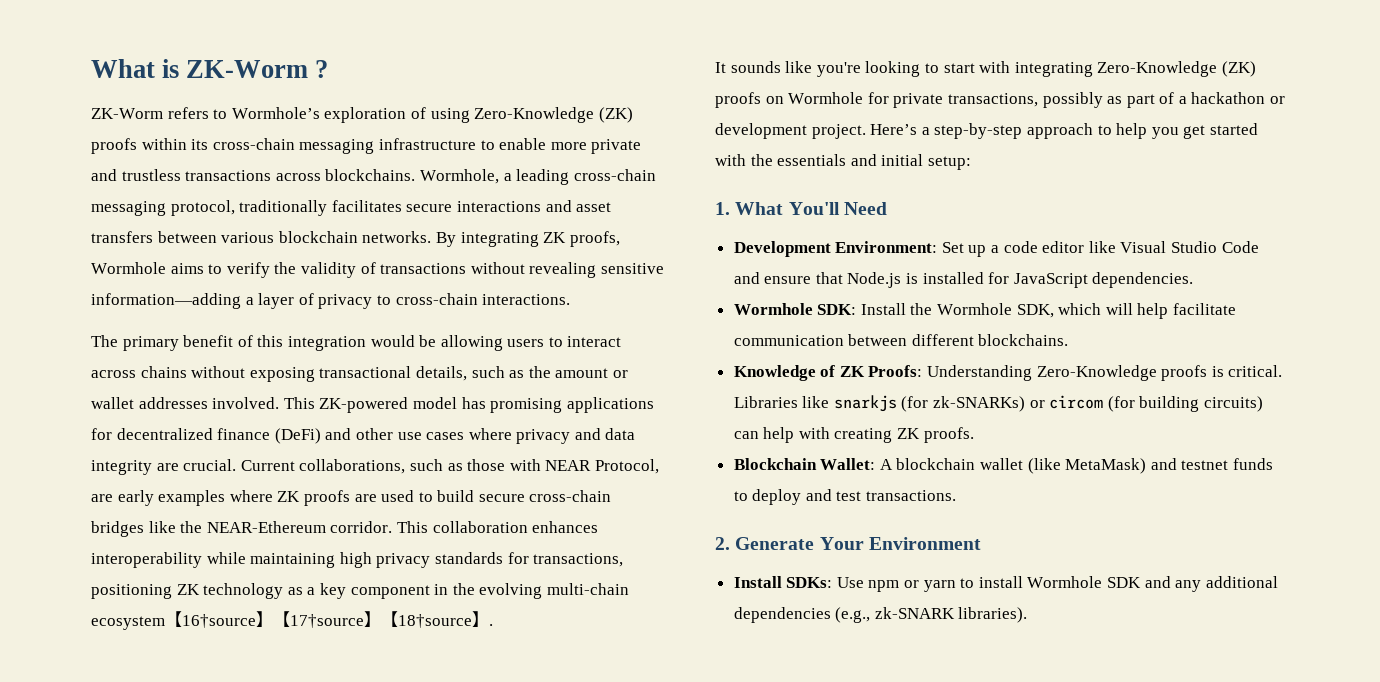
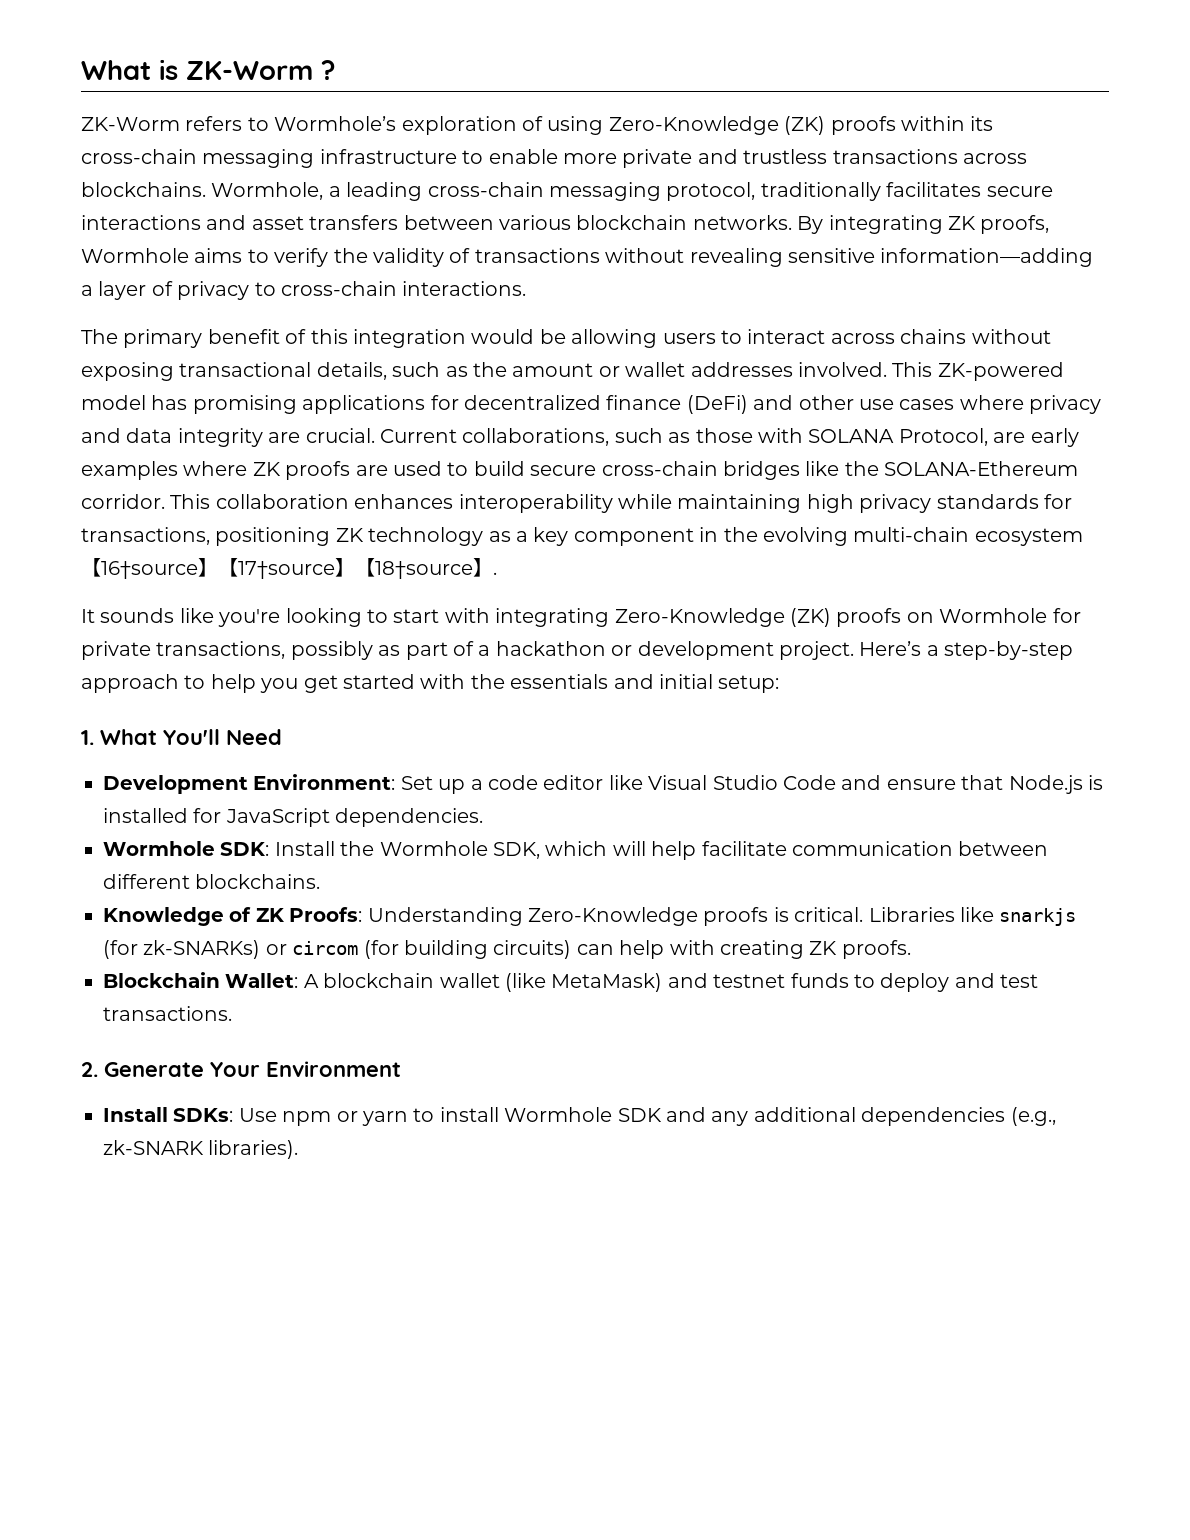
[545,460,592,471] NEAR -> [808,429,895,443] SOLANA
[206,521,326,533] NEAR-Ethereum -> [884,461,1079,476] SOLANA-Ethereum

